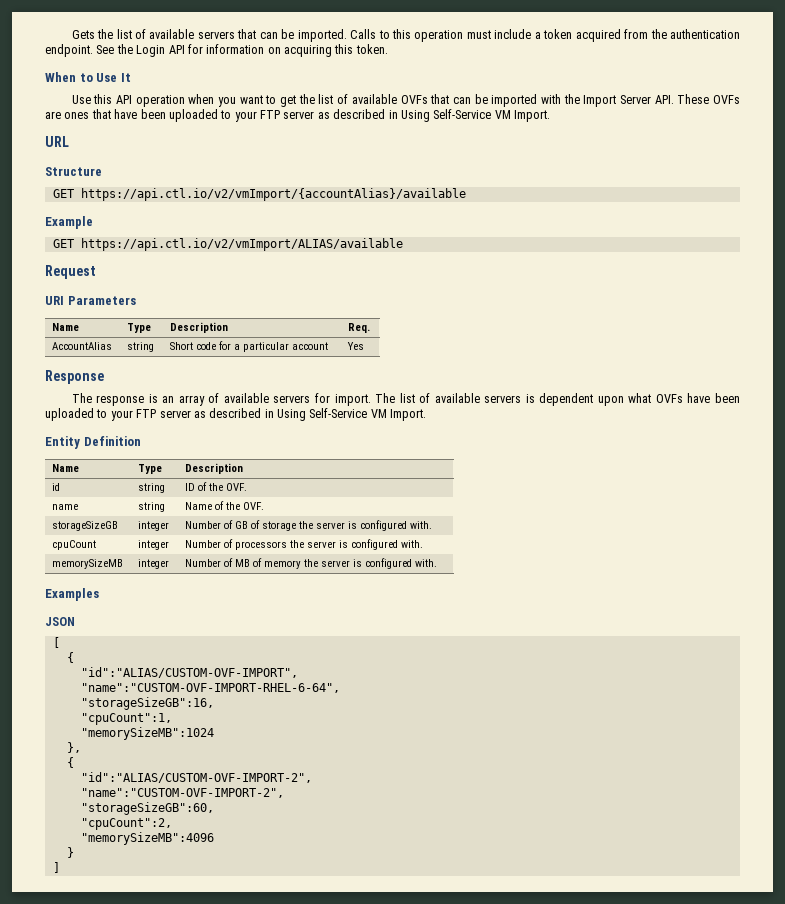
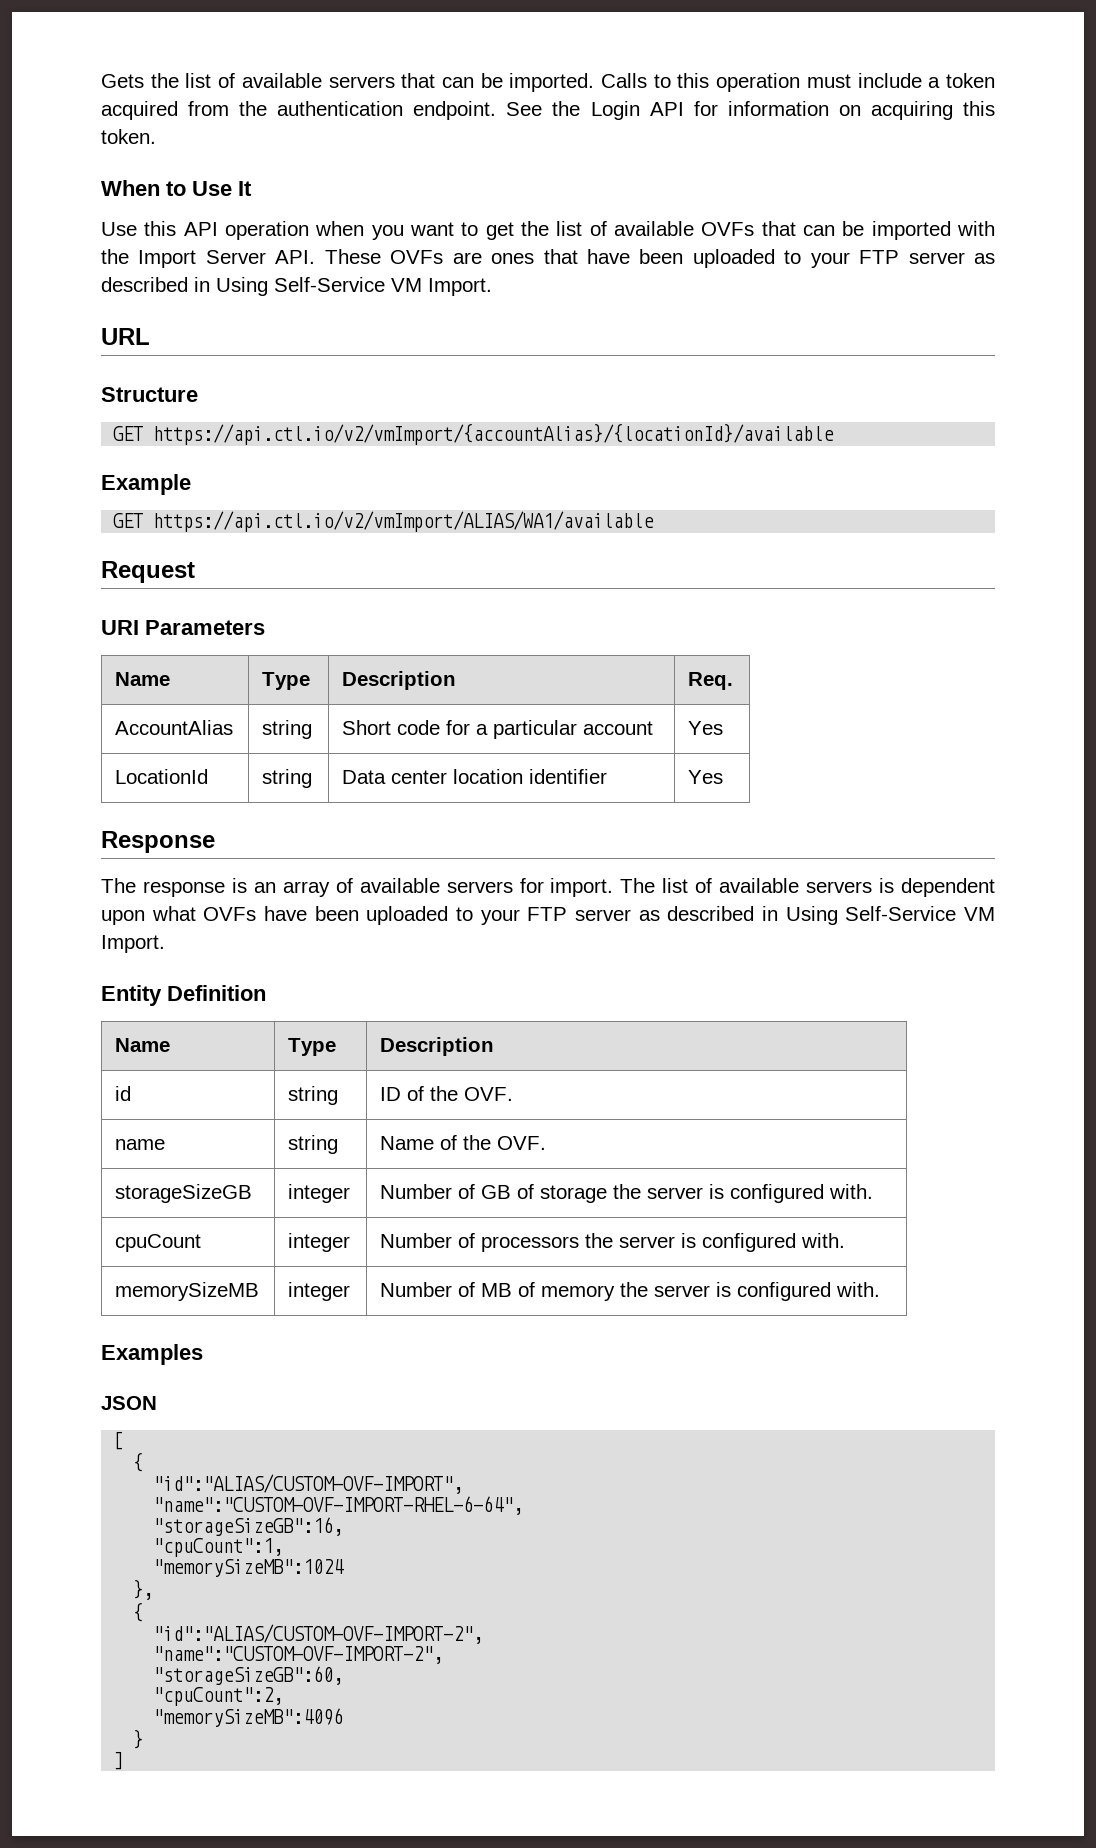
[80,188,466,201] https://api.ctl.io/v2/vmImport/{accountAlias}/available -> [153,423,835,445] https://api.ctl.io/v2/vmImport/{accountAlias}/{locationId}/available
[80,238,403,251] https://api.ctl.io/v2/vmImport/ALIAS/available -> [153,511,655,532] https://api.ctl.io/v2/vmImport/ALIAS/WA1/available
(365, 346) none -> [115,769,209,784] [262,769,313,788] [342,769,608,784] [688,770,724,784] // LocationId | string | Data center location identifier | Yes

